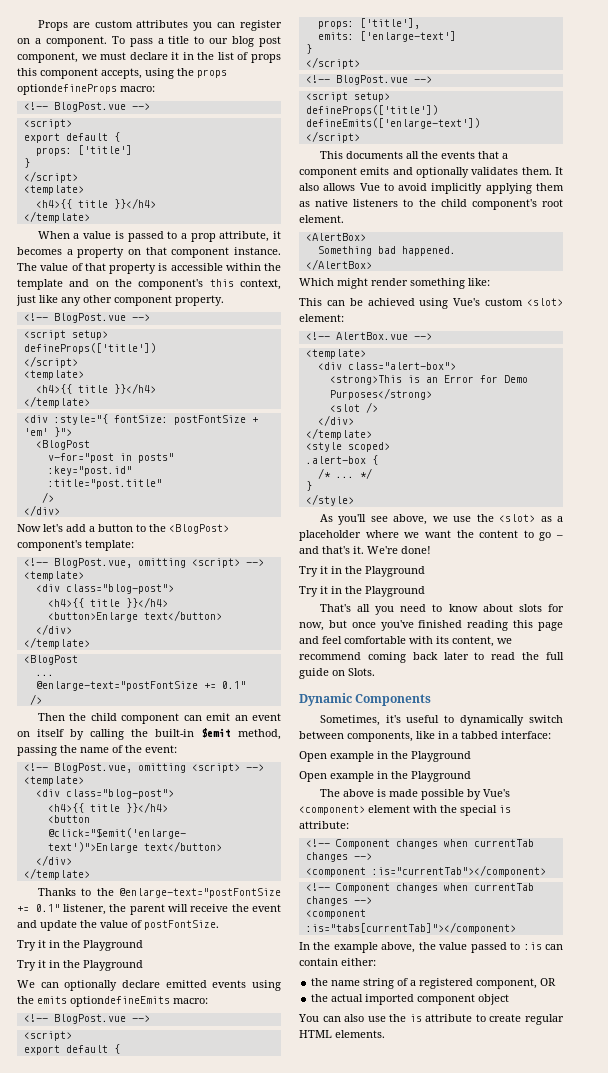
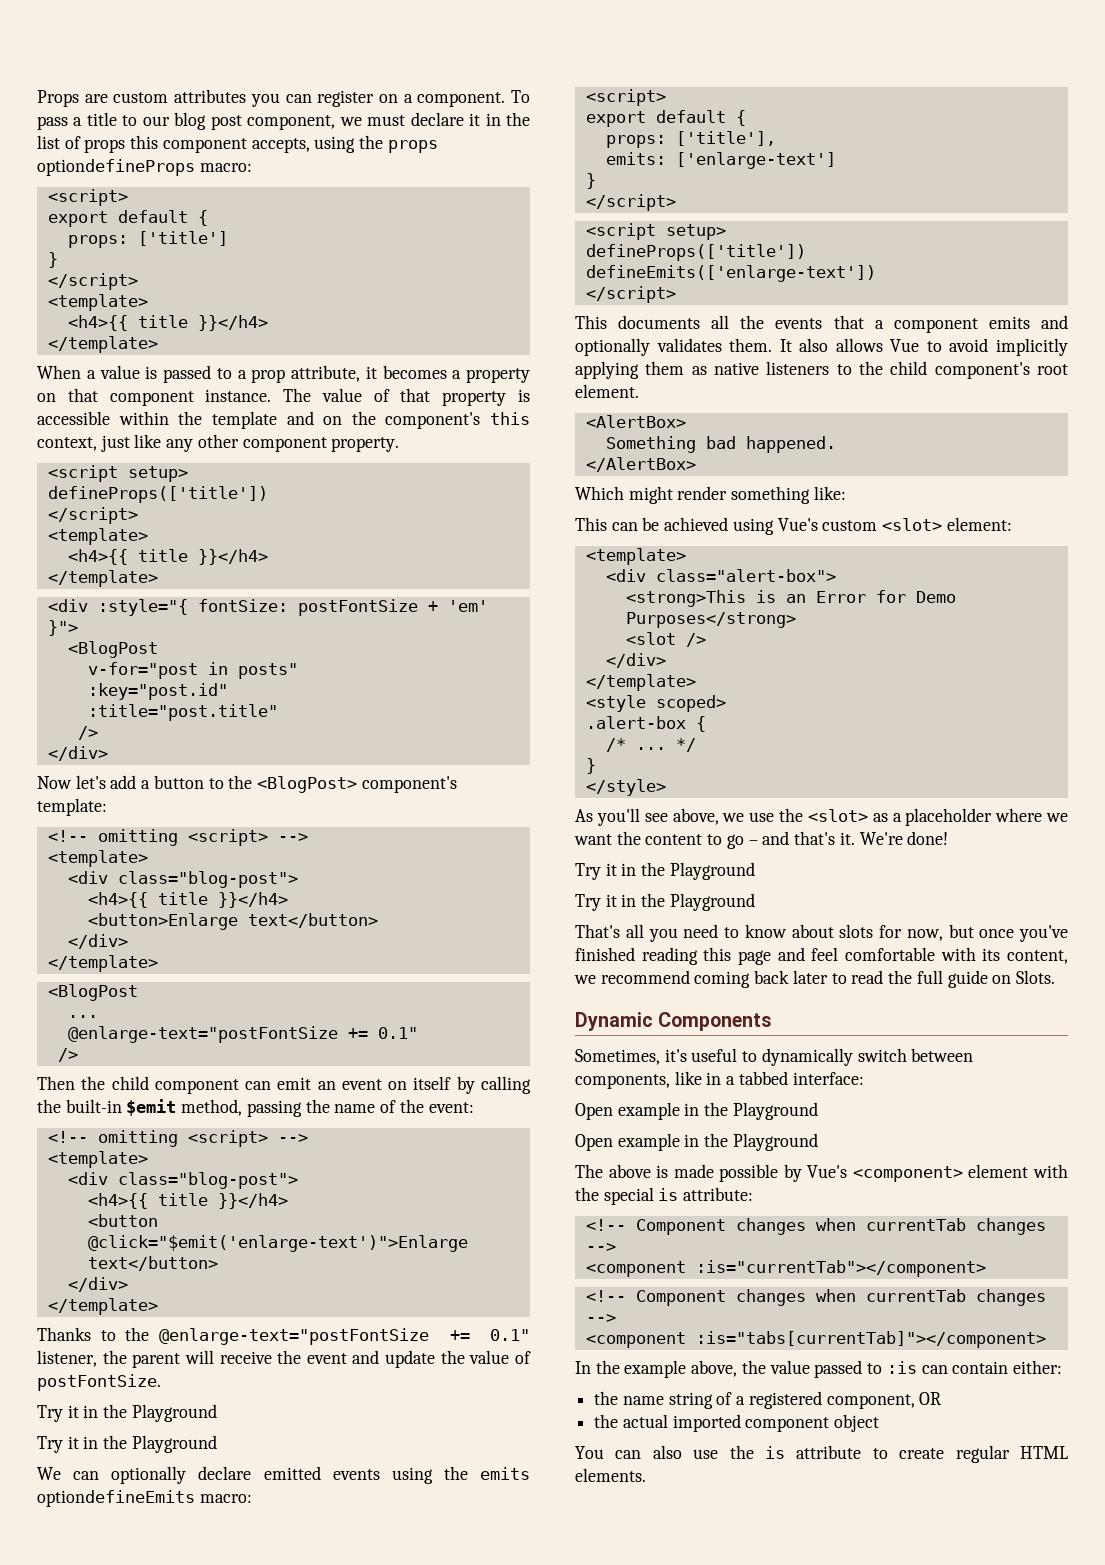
[23,102,150,112] // <!-- BlogPost.vue --> -> (252, 167) none
[23,313,150,323] // <!-- BlogPost.vue --> -> (400, 444) none
[53,558,132,568] BlogPost.vue, -> (88, 836) none
[53,763,132,773] BlogPost.vue, -> (88, 1137) none
[23,1014,150,1024] // <!-- BlogPost.vue --> -> (252, 1498) none
[305,75,432,85] // <!-- BlogPost.vue --> -> (676, 202) none
[305,332,432,340] // <!-- AlertBox.vue --> -> (1012, 524) none

